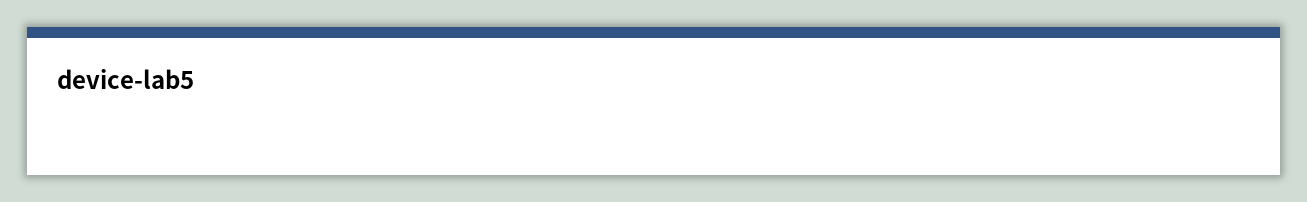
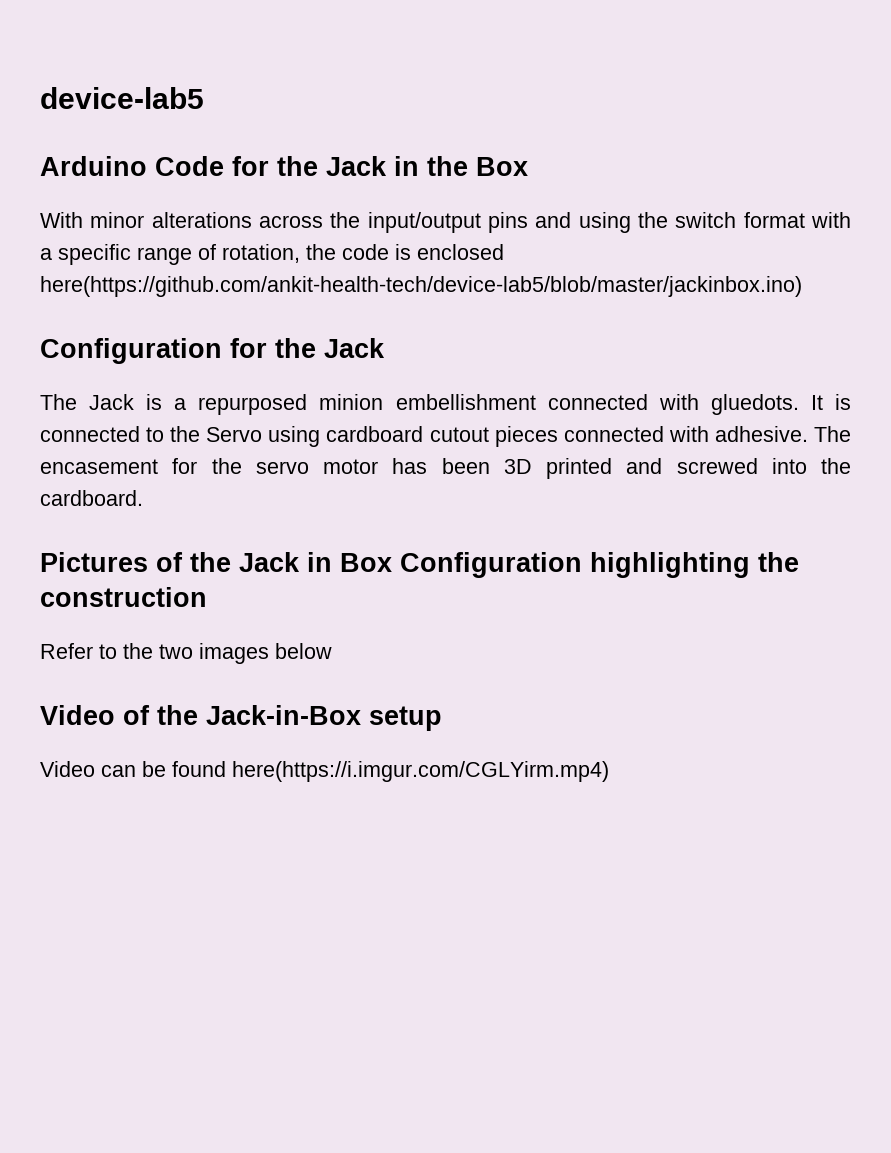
(194, 79) none -> [40,156,528,176] [40,212,852,233] [40,244,504,265] [40,276,802,297] [40,338,385,364] [40,394,851,415] [40,426,851,447] [40,458,851,479] [40,490,143,506] [40,552,799,578] [40,587,207,607] [40,643,332,664] [40,705,442,731] [40,761,609,782] // Arduino Code for the Jack in the Box // With minor alterations across the input/output pins and using the switch format with a specific range of rotation, the code is enclosed here(https://github.com/ankit-health-tech/device-lab5/blob/master/jackinbox.ino) // Configuration for the Jack // The Jack is a repurposed minion embellishment connected with gluedots. It is connected to the Servo using cardboard cutout pieces connected with adhesive. The encasement for the servo motor has been 3D printed and screwed into the cardboard. // Pictures of the Jack in Box Configuration highlighting the construction // Refer to the two images below // Video of the Jack-in-Box setup // Video can be found here(https://i.imgur.com/CGLYirm.mp4)

